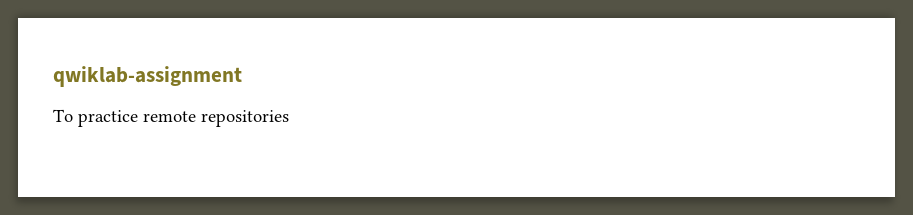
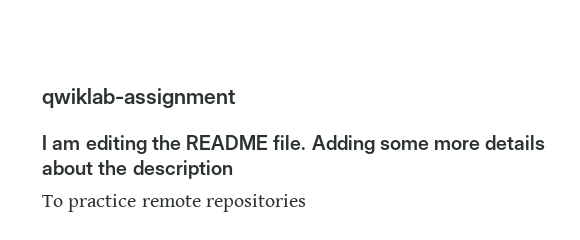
(242, 76) none -> [42,135,546,154] [42,160,233,179] // I am editing the README file. Adding some more details about the description

